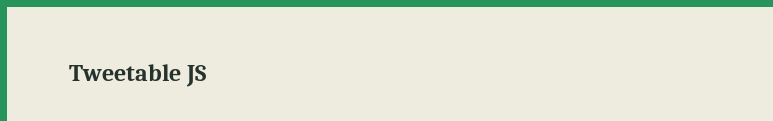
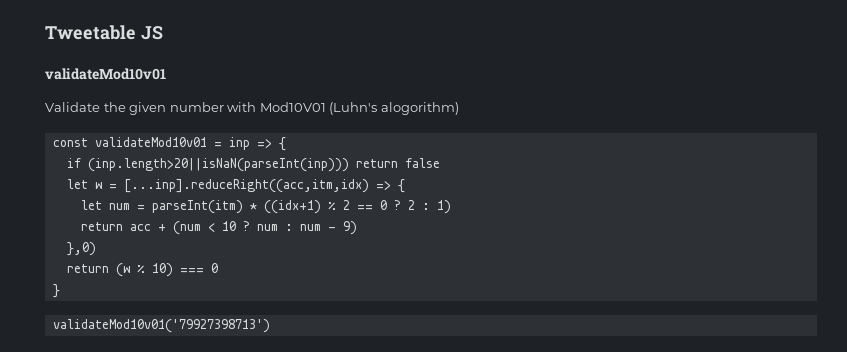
(207, 76) none -> [45,68,166,80] [45,102,459,115] [52,137,286,151] [66,158,440,172] [66,179,405,193] [80,200,451,214] [80,221,357,235] [66,242,96,256] [66,263,218,277] [52,284,60,298] [52,319,270,333] // validateMod10v01 // Validate the given number with Mod10V01 (Luhn's alogorithm) // const validateMod10v01 = inp => { // if (inp.length>20||isNaN(parseInt(inp))) return false // let w = [...inp].reduceRight((acc,itm,idx) => { // let num = parseInt(itm) * ((idx+1) % 2 == 0 ? 2 : 1) // return acc + (num < 10 ? num : num - 9) // },0) // return (w % 10) === 0 // } // validateMod10v01('79927398713')

